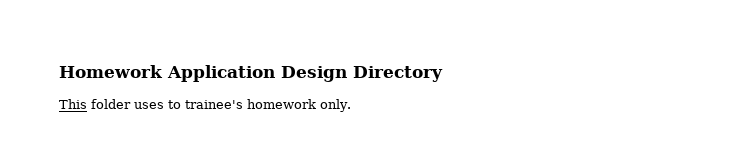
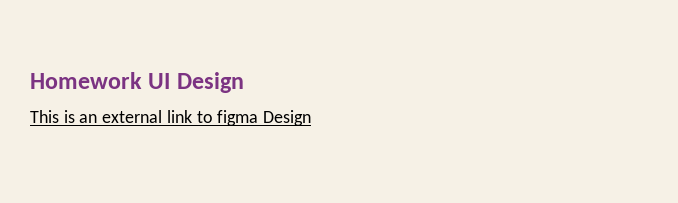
[167,65,443,82] Application Design Directory -> [148,72,244,93] UI Design
[91,99,351,112] folder uses to trainee's homework only. -> [63,110,312,126] is an external link to figma Design

